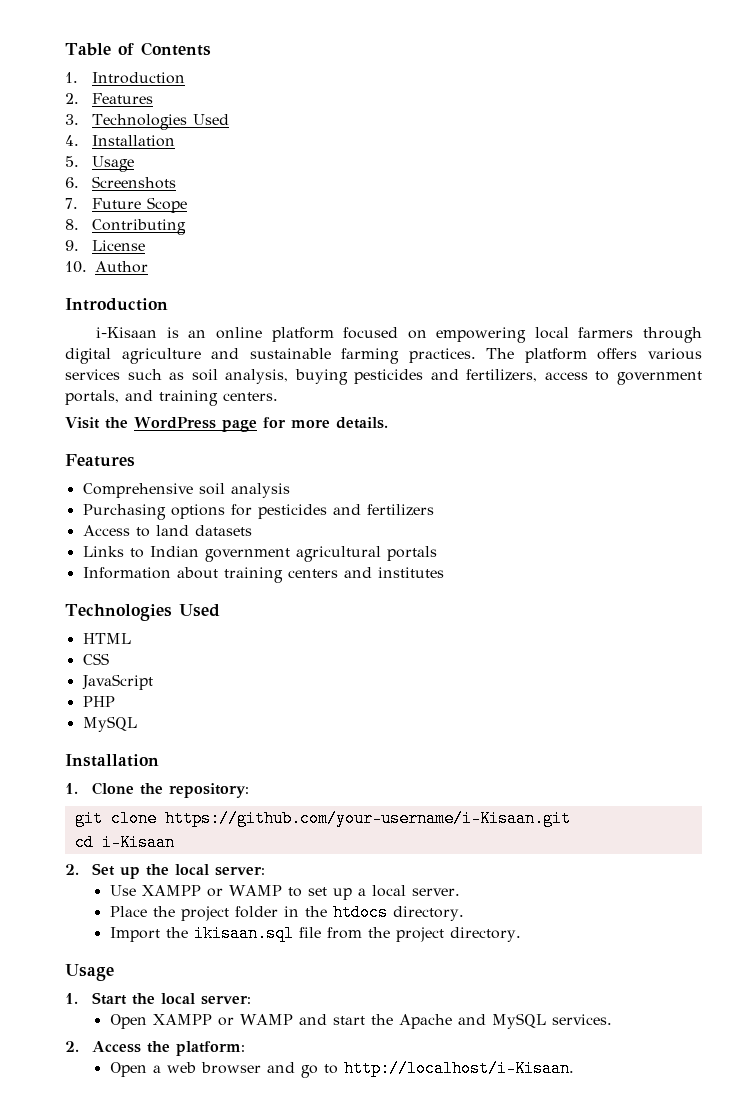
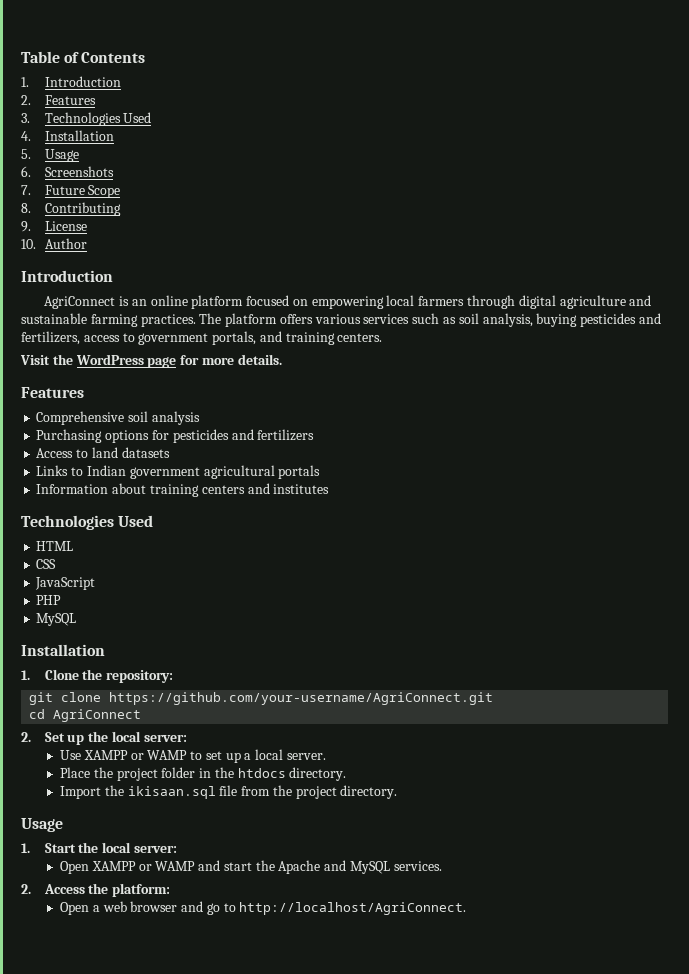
[96,327,158,338] i-Kisaan -> [44,296,116,309] AgriConnect
[164,810,571,827] https://github.com/your-username/i-Kisaan.git -> [109,692,494,705] https://github.com/your-username/AgriConnect.git
[101,834,175,851] i-Kisaan -> [53,709,142,722] AgriConnect
[343,1060,574,1077] http://localhost/i-Kisaan. -> [239,902,467,915] http://localhost/AgriConnect.

